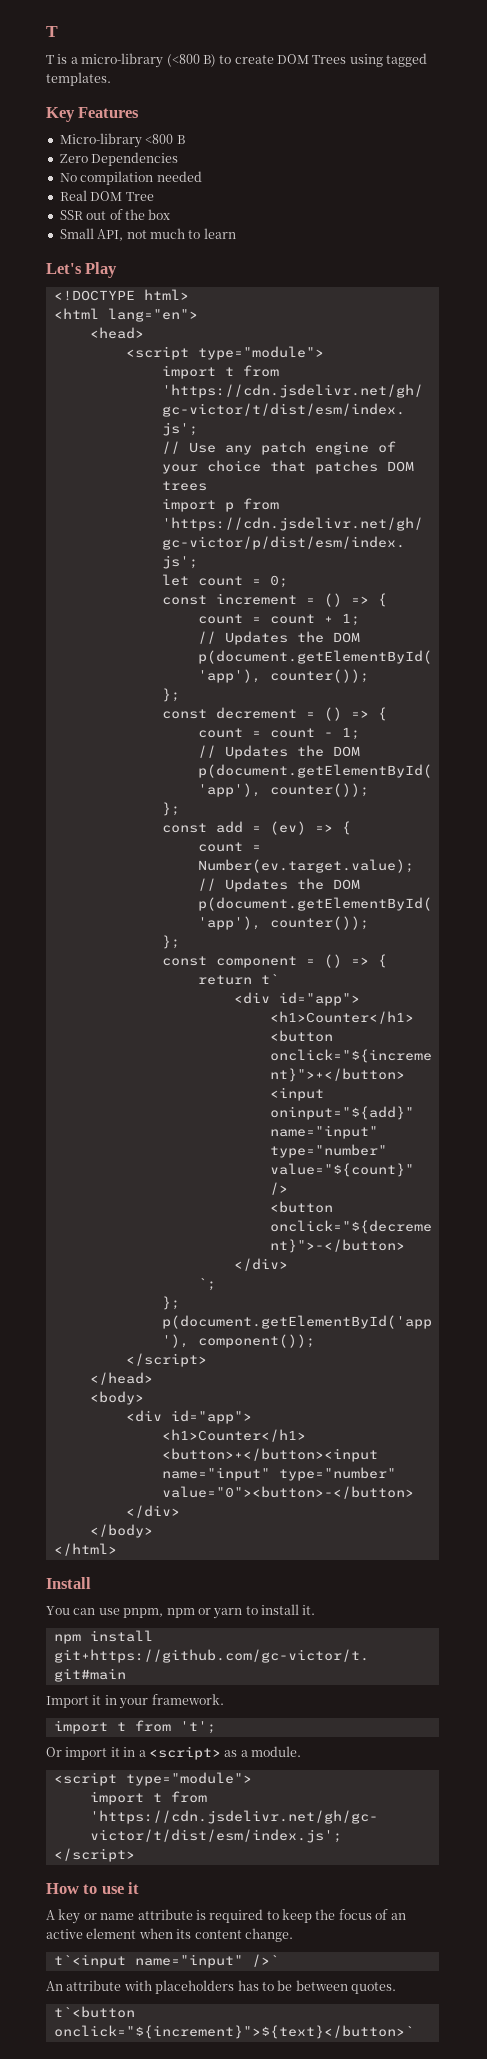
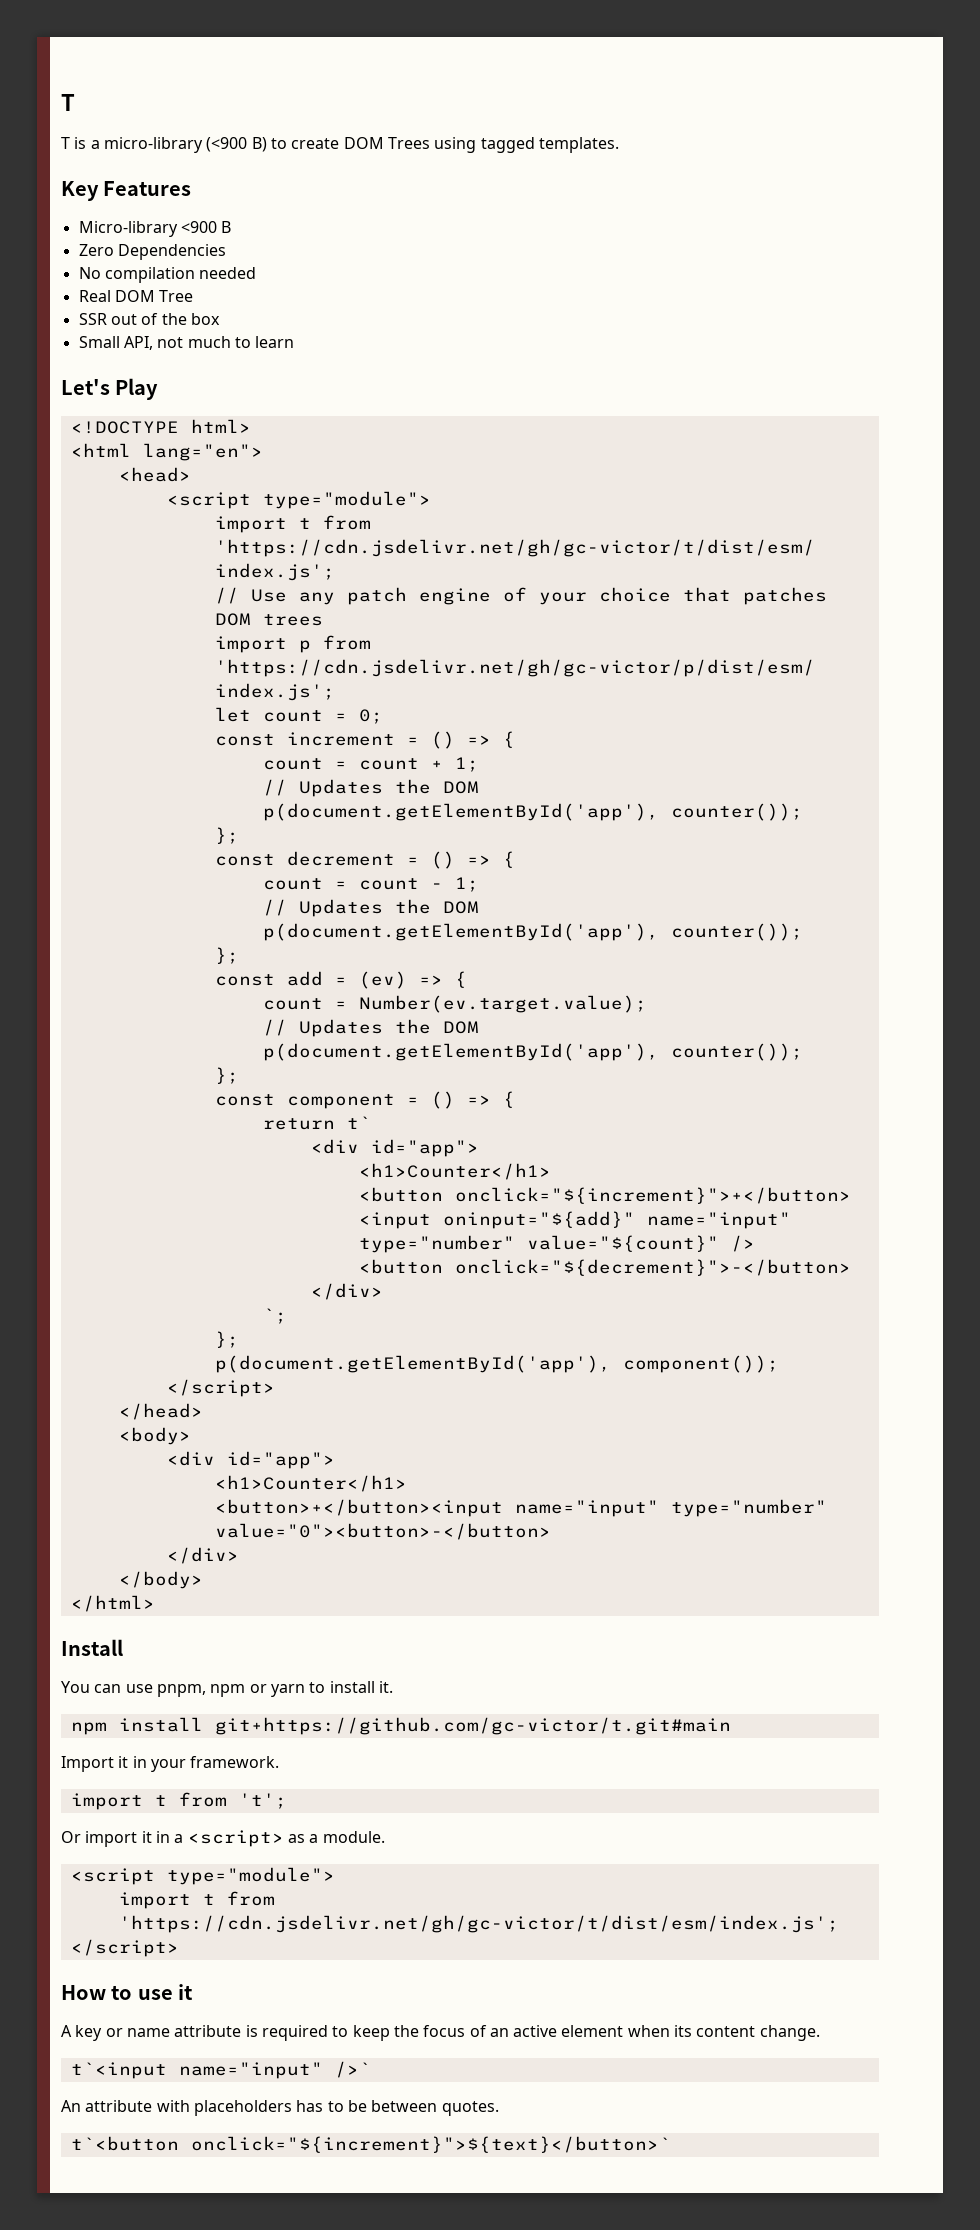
[166,54,200,67] (<800 -> [206,137,248,152] (<900
[145,134,174,144] <800 -> [180,221,217,233] <900

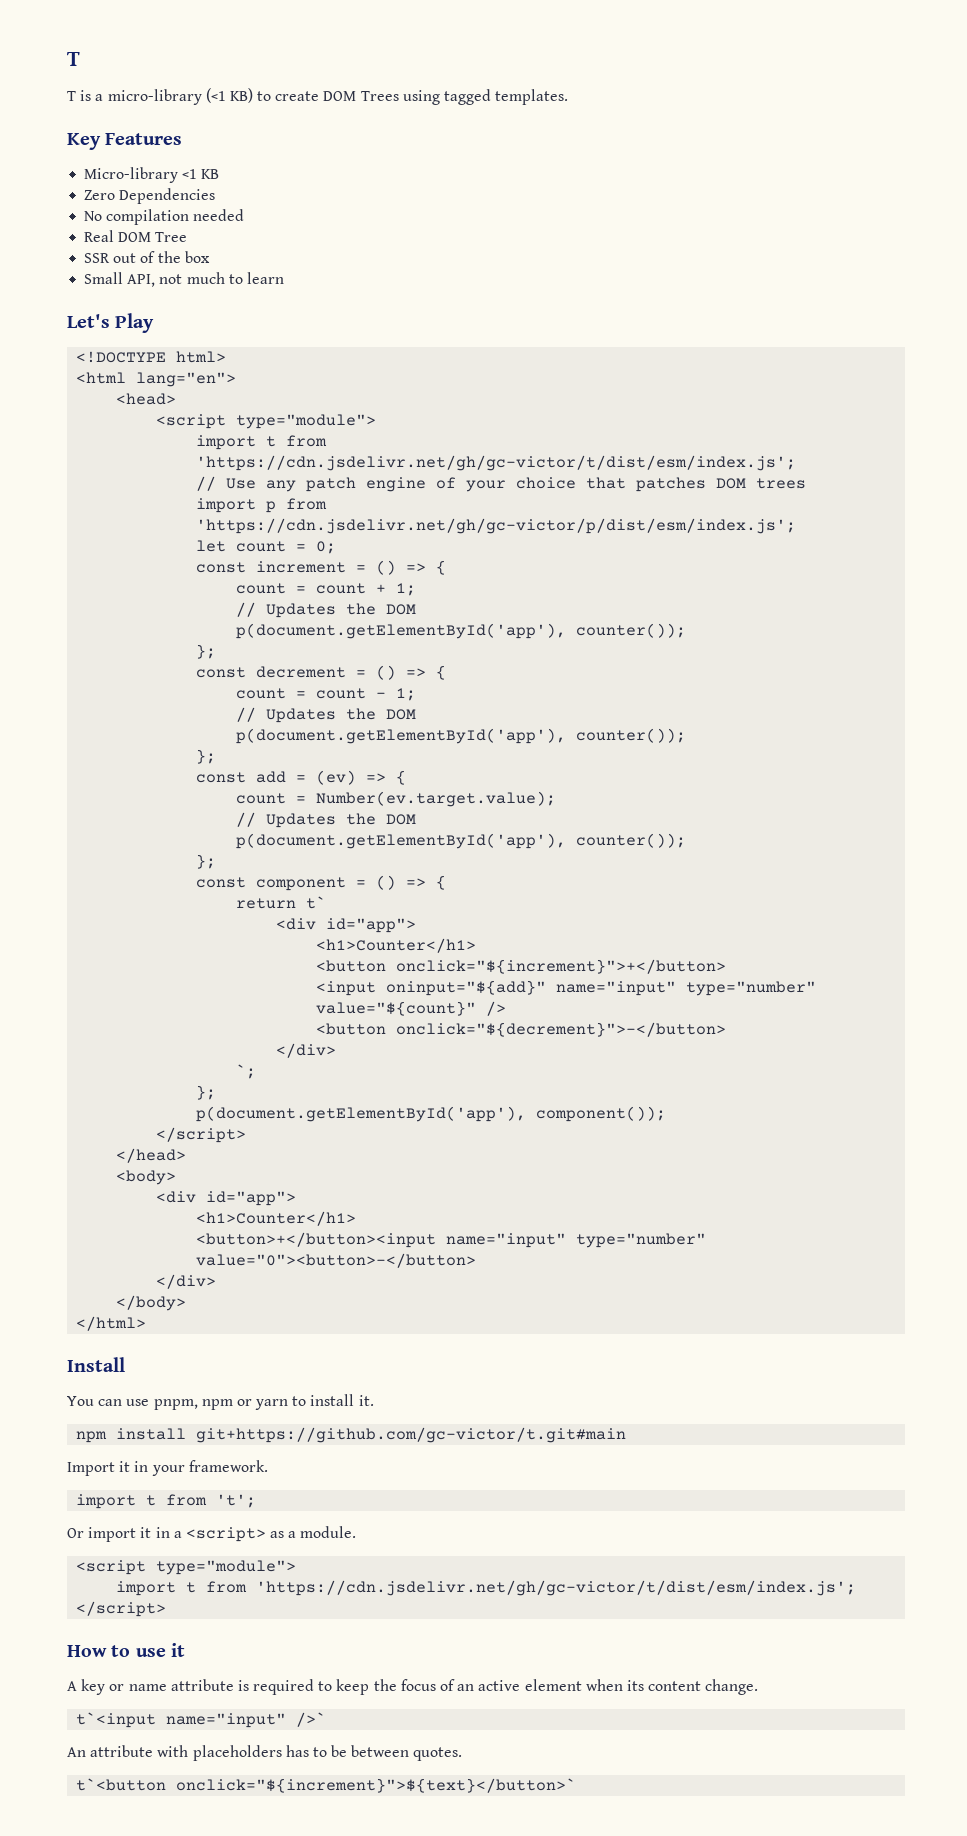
[206,137,267,152] (<900 B) -> [205,88,253,103] (<1 KB)
[180,221,232,233] <900 B -> [182,169,220,179] <1 KB

